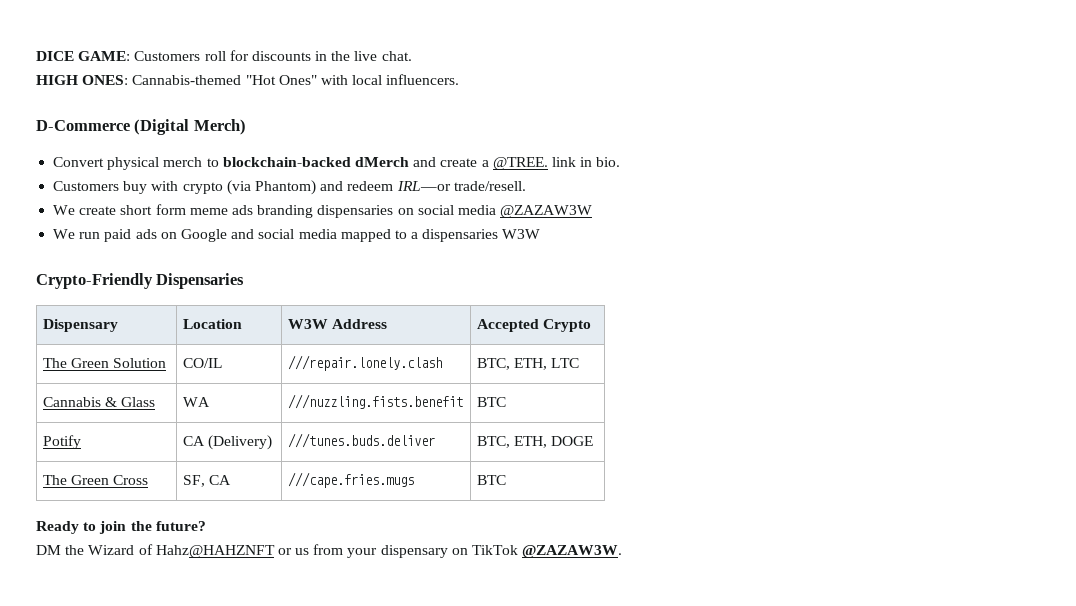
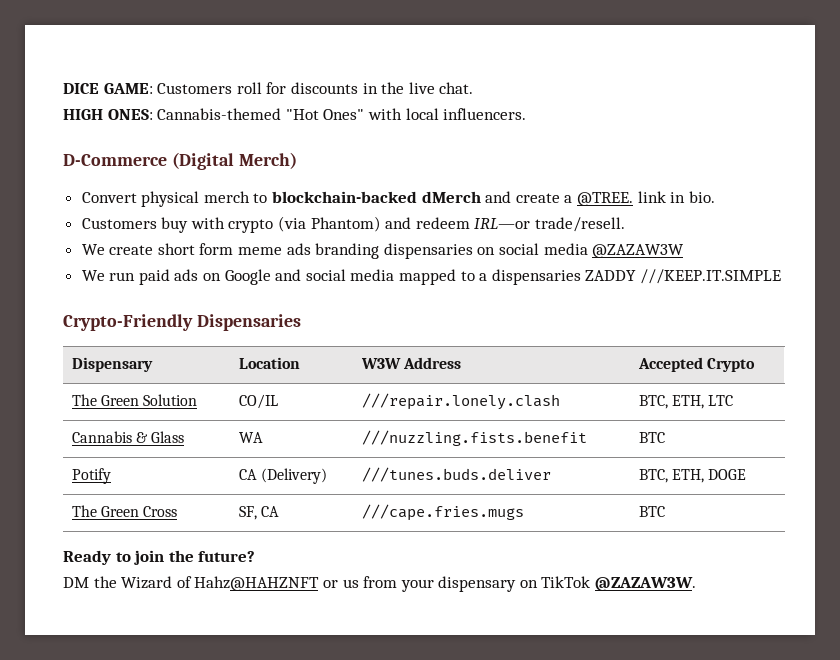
[502,229,541,239] W3W -> [585,269,781,284] ZADDY ///KEEP.IT.SIMPLE

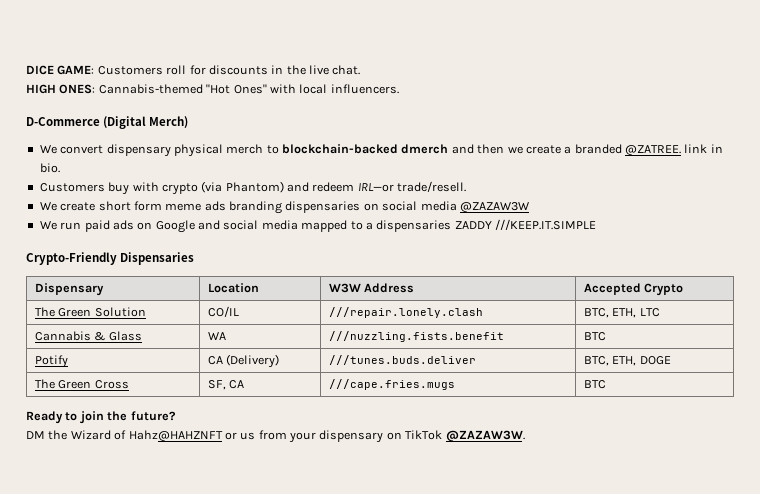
[81,192,137,203] Convert -> [39,144,171,157] We convert dispensary
[421,191,634,206] dMerch and create a @TREE. -> [401,144,681,156] dmerch and then we create a branded @ZATREE.

